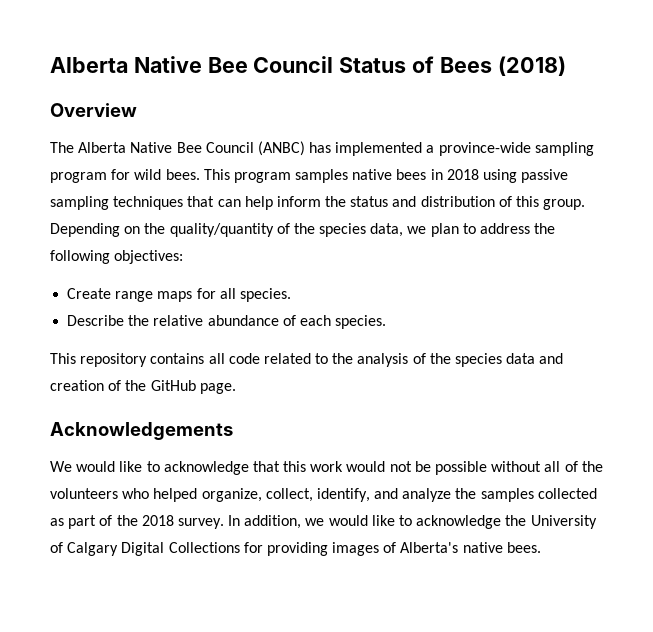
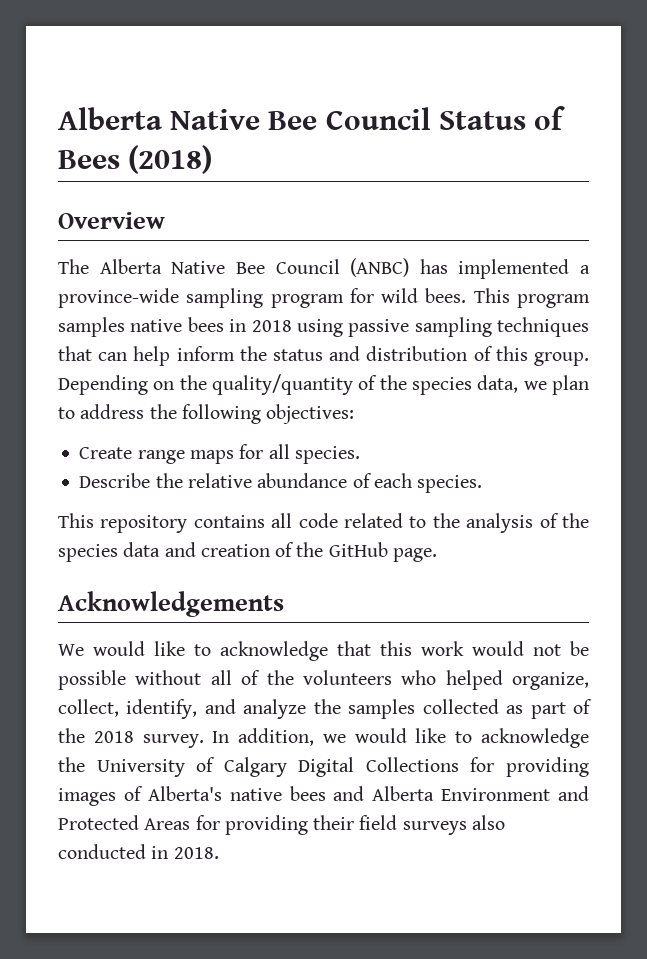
[506,542,541,553] bees. -> [289,786,589,801] [58,815,505,835] [58,844,219,859] bees and Alberta Environment and Protected Areas for providing their field surveys also conducted in 2018.

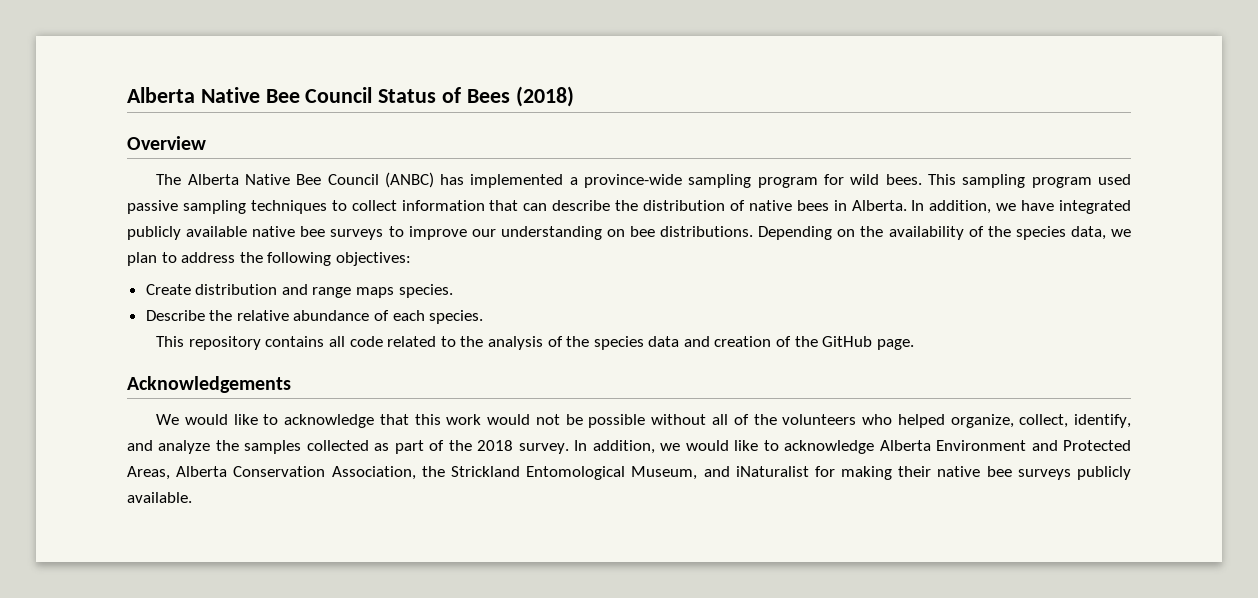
[517,294,590,308] [58,317,589,337] [58,346,589,366] program samples native bees in 2018 using passive sampling techniques that can help inform the status and distribution of this group. -> [962,174,1132,188] [127,200,1131,214] [127,226,754,240] sampling program used passive sampling techniques to collect information that can describe the distribution of native bees in Alberta. In addition, we have integrated publicly available native bee surveys to improve our understanding on bee distributions.
[212,374,353,395] quality/quantity -> [888,226,964,240] availability
[137,444,290,464] range maps for all -> [195,284,395,298] distribution and range maps
[58,757,589,777] [58,786,589,806] [58,815,505,835] [58,844,219,859] the University of Calgary Digital Collections for providing images of Alberta's native bees and Alberta Environment and Protected Areas for providing their field surveys also conducted in 2018. -> [879,440,1131,451] [127,466,1131,480] [127,492,192,503] Alberta Environment and Protected Areas, Alberta Conservation Association, the Strickland Entomological Museum, and iNaturalist for making their native bee surveys publicly available.

